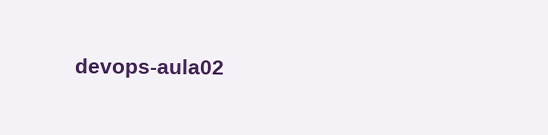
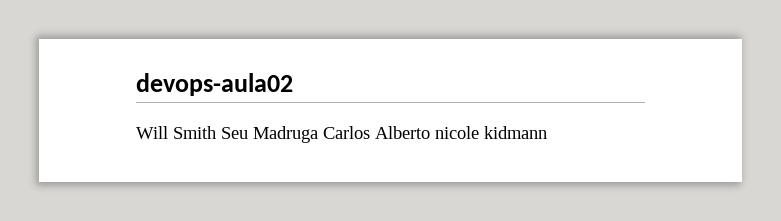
(225, 68) none -> [136,126,547,143] // Will Smith Seu Madruga Carlos Alberto nicole kidmann

